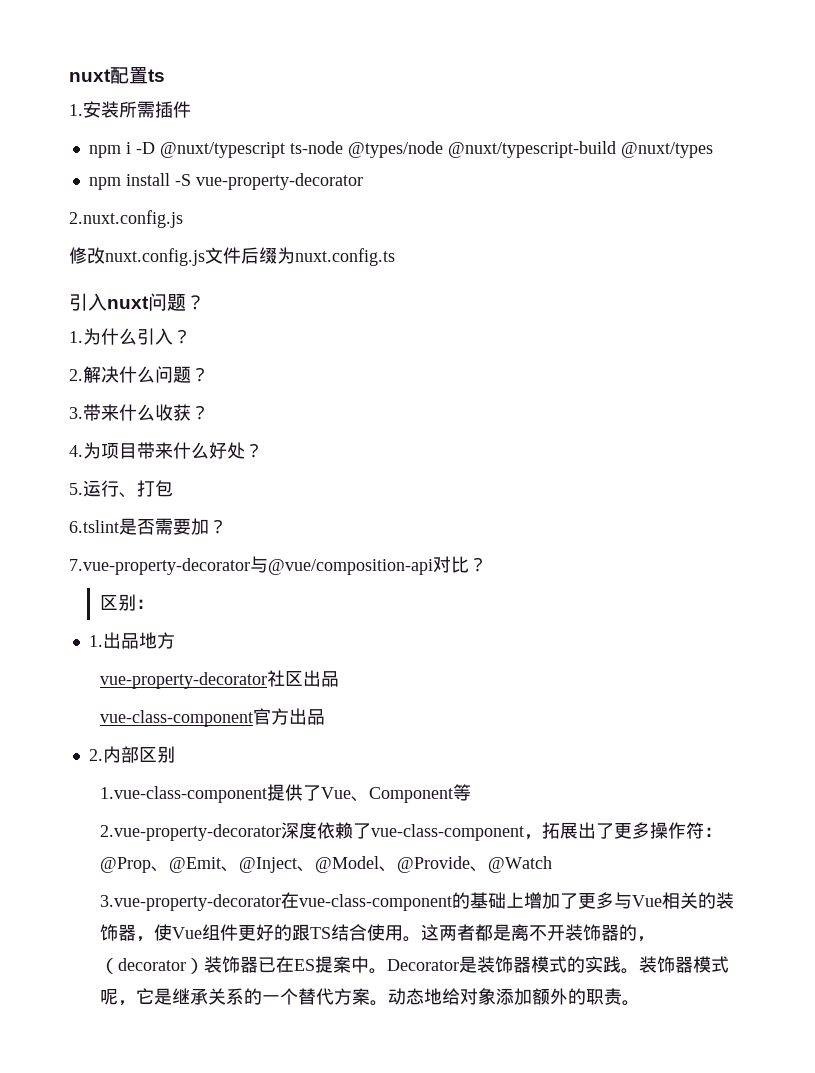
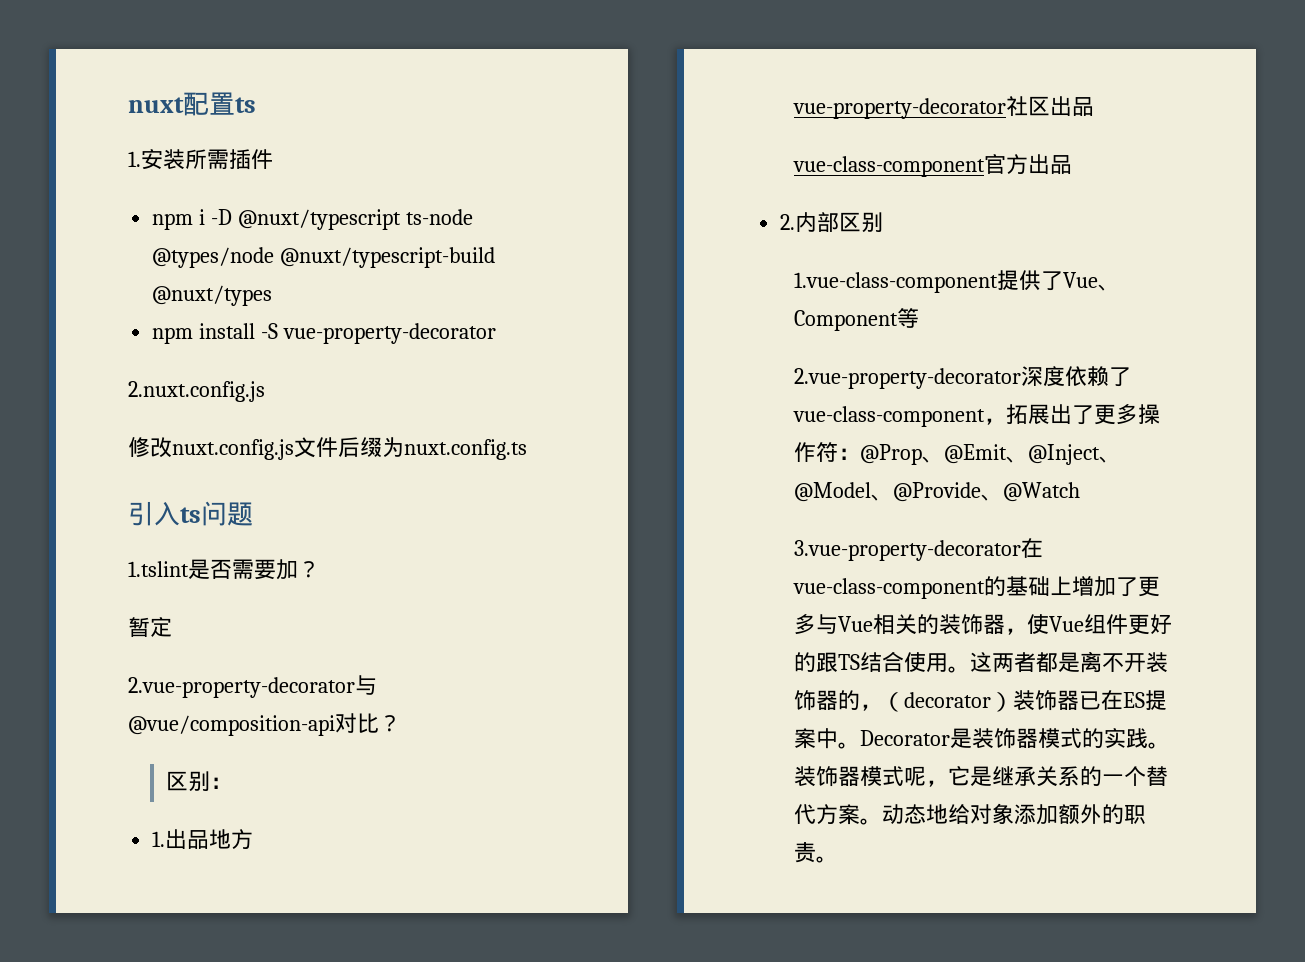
[107,293,205,311] [69,328,191,345] [69,366,209,383] [69,404,209,421] [69,442,263,459] [69,480,173,498] [69,520,119,533] nuxt问题？ // 1.为什么引入？ // 2.解决什么问题？ // 3.带来什么收获？ // 4.为项目带来什么好处？ // 5.运行、打包 // 6.tslint -> [180,501,253,526] [128,561,189,577] ts问题 // 1.tslint
[69,558,250,575] 7.vue-property-decorator -> [128,617,172,637] [128,677,355,698] 暂定 // 2.vue-property-decorator

